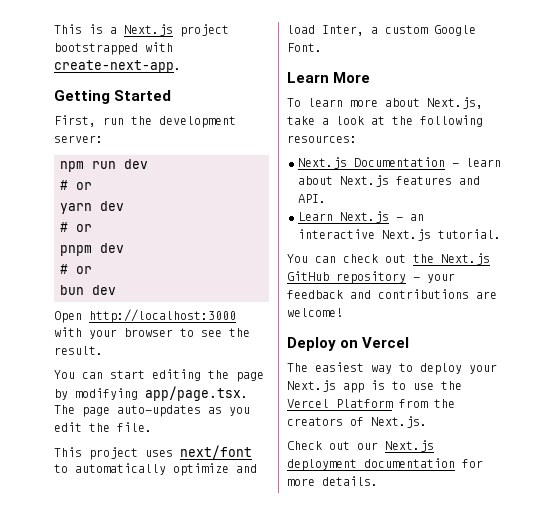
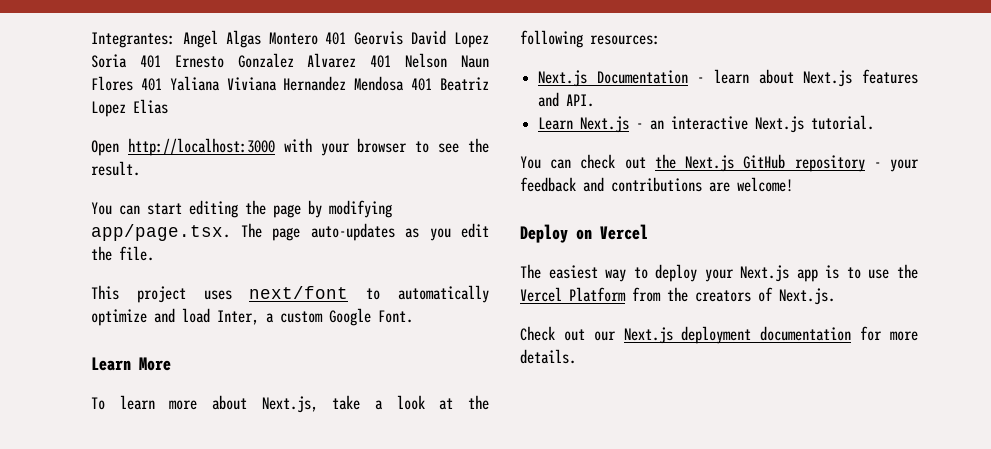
[54,24,229,37] [54,42,173,55] [54,60,181,73] [54,90,172,104] [54,115,236,128] [54,135,103,143] [60,159,148,172] [60,180,92,190] [60,201,124,214] [60,222,92,232] [60,243,124,256] [60,264,92,274] [60,285,116,295] This is a Next.js project bootstrapped with create-next-app. // Getting Started // First, run the development server: // npm run dev // # or // yarn dev // # or // pnpm dev // # or // bun dev -> [91,30,489,48] [91,53,489,68] [91,76,489,91] [91,99,168,117] Integrantes: Angel Algas Montero 401 Georvis David Lopez Soria 401 Ernesto Gonzalez Alvarez 401 Nelson Naun Flores 401 Yaliana Viviana Hernandez Mendosa 401 Beatriz Lopez Elias

